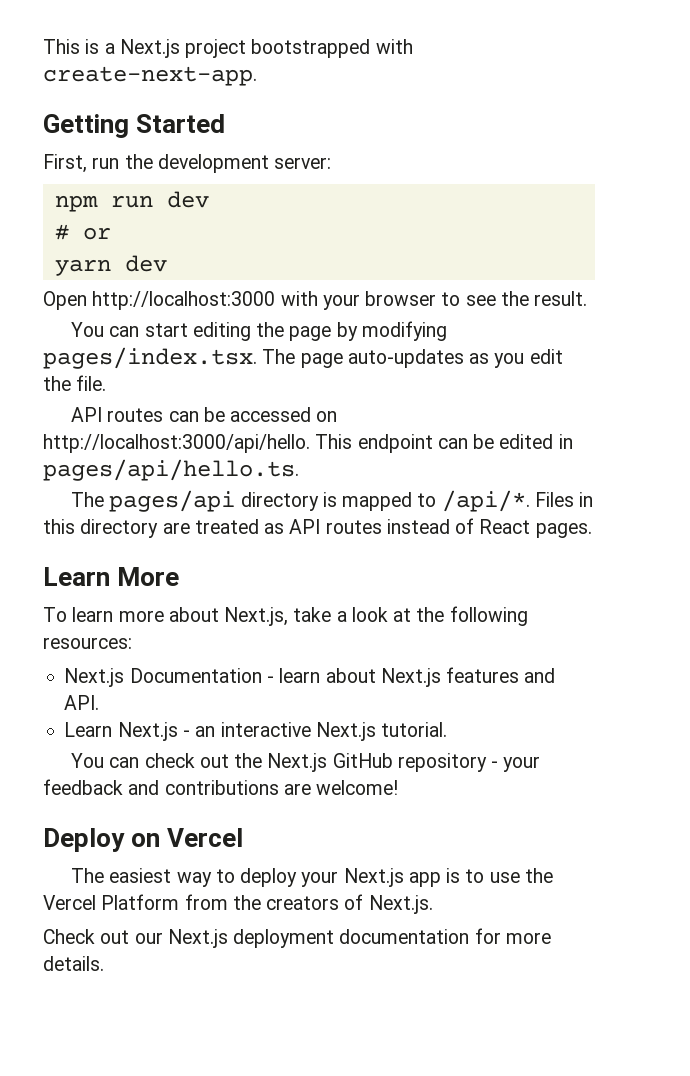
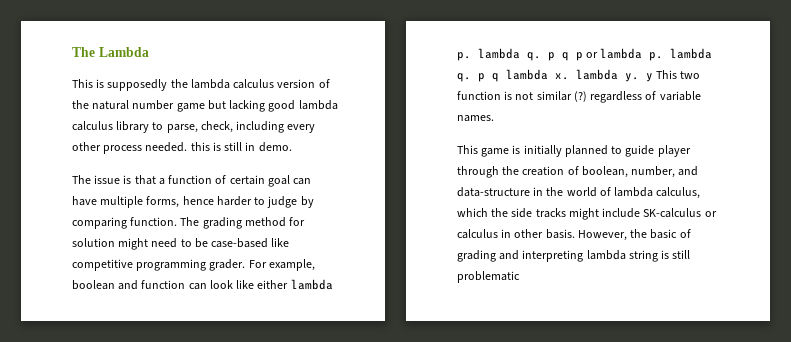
[43,39,413,58] [43,66,257,86] [43,114,226,138] [43,154,332,173] [54,191,209,212] [54,224,111,240] [54,255,167,276] [43,291,588,310] [70,321,447,341] [43,347,563,369] [43,375,107,391] [70,407,338,422] [43,434,573,453] [43,459,299,481] [70,490,594,512] [43,518,592,538] [43,567,180,586] [43,606,528,626] [43,637,132,649] [64,667,556,687] [64,695,100,710] [64,722,448,741] [70,753,541,772] [43,779,399,795] [43,828,244,852] [70,868,553,887] [43,894,433,914] [43,928,551,948] [43,956,104,971] This is a Next.js project bootstrapped with create-next-app. // Getting Started // First, run the development server: // npm run dev // # or // yarn dev // Open http://localhost:3000 with your browser to see the result. // You can start editing the page by modifying pages/index.tsx. The page auto-updates as you edit the file. // API routes can be accessed on http://localhost:3000/api/hello. This endpoint can be edited in pages/api/hello.ts. // The pages/api directory is mapped to /api/*. Files in this directory are treated as API routes instead of React pages. // Learn More // To learn more about Next.js, take a look at the following resources: // Next.js Documentation - learn about Next.js features and API. // Learn Next.js - an interactive Next.js tutorial. // You can check out the Next.js GitHub repository - your feedback and contributions are welcome! // Deploy on Vercel // The easiest way to deploy your Next.js app is to use the Vercel Platform from the creators of Next.js. // Check out our Next.js deployment documentation for more details. -> [72,47,149,57] [72,79,330,91] [72,100,338,112] [72,121,316,133] [72,142,292,154] [72,175,312,187] [72,196,314,208] [72,217,306,229] [72,238,290,250] [72,259,315,271] [72,279,333,290] [457,48,713,61] [457,69,701,82] [457,91,701,103] [457,115,494,122] [457,145,691,157] [457,166,699,178] [457,187,701,199] [457,208,717,220] [457,229,691,241] [457,250,691,262] [457,271,520,283] The Lambda // This is supposedly the lambda calculus version of the natural number game but lacking good lambda calculus library to parse, check, including every other process needed. this is still in demo. // The issue is that a function of certain goal can have multiple forms, hence harder to judge by comparing function. The grading method for solution might need to be case-based like competitive programming grader. For example, boolean and function can look like either lambda p. lambda q. p q p or lambda p. lambda q. p q lambda x. lambda y. y This two function is not similar (?) regardless of variable names. // This game is initially planned to guide player through the creation of boolean, number, and data-structure in the world of lambda calculus, which the side tracks might include SK-calculus or calculus in other basis. However, the basic of grading and interpreting lambda string is still problematic

